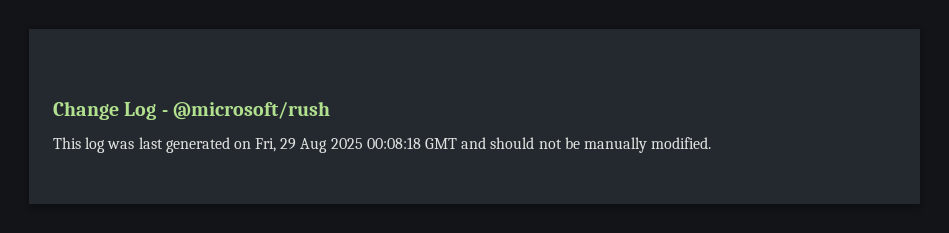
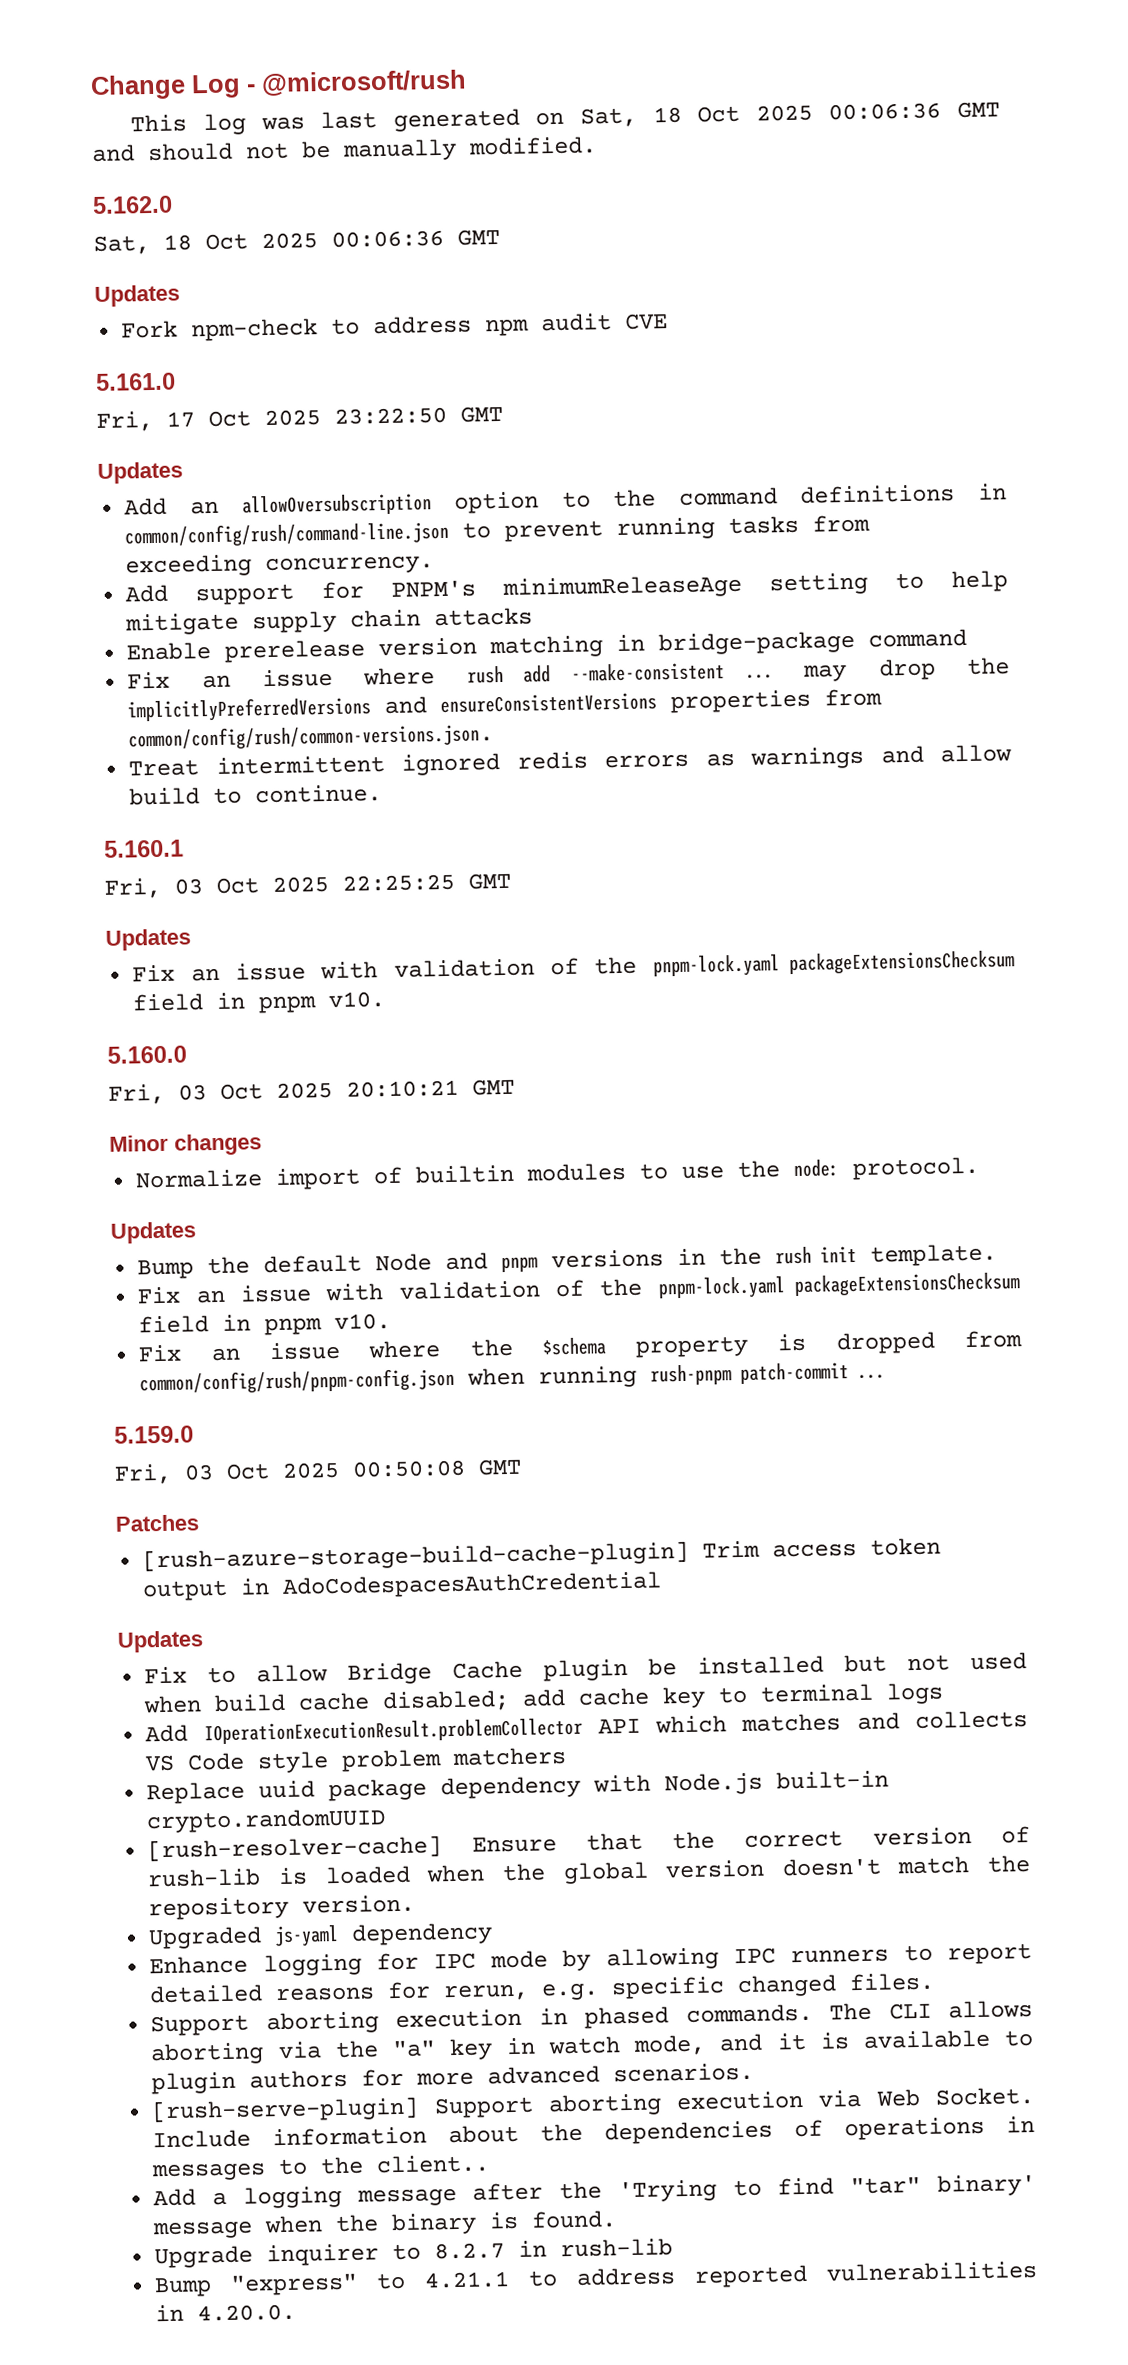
[255,137,421,153] Fri, 29 Aug 2025 00:08:18 -> [579,102,942,128] Sat, 18 Oct 2025 00:06:36
(712, 143) none -> [92,195,173,214] [93,228,500,255] [94,284,180,307] [121,313,669,342] [95,372,176,391] [96,405,503,432] [97,461,183,484] [124,483,1008,517] [124,514,871,549] [125,554,435,578] [125,570,1009,606] [125,607,534,636] [126,628,968,663] [127,657,1010,689] [127,688,883,723] [128,723,495,752] [128,744,1013,777] [129,784,383,806] [104,839,184,858] [104,872,511,899] [105,928,191,951] [132,950,1016,982] [132,991,386,1014] [107,1045,187,1064] [108,1078,515,1105] [109,1133,262,1156] [135,1156,980,1190] [110,1221,196,1244] [137,1243,998,1280] [137,1272,1021,1304] [138,1313,392,1336] [138,1330,1022,1362] [139,1362,886,1396] [114,1425,194,1444] [114,1458,522,1485] [115,1514,199,1532] [142,1537,942,1573] [142,1571,663,1602] [117,1630,204,1653] [144,1652,1028,1685] [143,1682,945,1714] [145,1710,1028,1745] [145,1747,568,1774] [146,1770,890,1805] [146,1808,387,1834] [147,1826,1030,1862] [147,1855,1031,1888] [148,1894,416,1921] [148,1922,494,1950] [149,1943,1033,1977] [149,1972,936,2004] [150,2000,1034,2037] [150,2029,1033,2066] [151,2062,755,2095] [151,2087,1034,2124] [152,2115,1036,2149] [151,2154,491,2182] [153,2174,1036,2209] [152,2210,618,2240] [154,2238,674,2269] [154,2260,1037,2298] [155,2303,297,2322] // 5.162.0 // Sat, 18 Oct 2025 00:06:36 GMT // Updates // Fork npm-check to address npm audit CVE // 5.161.0 // Fri, 17 Oct 2025 23:22:50 GMT // Updates // Add an allowOversubscription option to the command definitions in common/config/rush/command-line.json to prevent running tasks from exceeding concurrency. // Add support for PNPM's minimumReleaseAge setting to help mitigate supply chain attacks // Enable prerelease version matching in bridge-package command // Fix an issue where rush add --make-consistent ... may drop the implicitlyPreferredVersions and ensureConsistentVersions properties from common/config/rush/common-versions.json. // Treat intermittent ignored redis errors as warnings and allow build to continue. // 5.160.1 // Fri, 03 Oct 2025 22:25:25 GMT // Updates // Fix an issue with validation of the pnpm-lock.yaml packageExtensionsChecksum field in pnpm v10. // 5.160.0 // Fri, 03 Oct 2025 20:10:21 GMT // Minor changes // Normalize import of builtin modules to use the node: protocol. // Updates // Bump the default Node and pnpm versions in the rush init template. // Fix an issue with validation of the pnpm-lock.yaml packageExtensionsChecksum field in pnpm v10. // Fix an issue where the $schema property is dropped from common/config/rush/pnpm-config.json when running rush-pnpm patch-commit ... // 5.159.0 // Fri, 03 Oct 2025 00:50:08 GMT // Patches // [rush-azure-storage-build-cache-plugin] Trim access token output in AdoCodespacesAuthCredential // Updates // Fix to allow Bridge Cache plugin be installed but not used when build cache disabled; add cache key to terminal logs // Add IOperationExecutionResult.problemCollector API which matches and collects VS Code style problem matchers // Replace uuid package dependency with Node.js built-in crypto.randomUUID // [rush-resolver-cache] Ensure that the correct version of rush-lib is loaded when the global version doesn't match the repository version. // Upgraded js-yaml dependency // Enhance logging for IPC mode by allowing IPC runners to report detailed reasons for rerun, e.g. specific changed files. // Support aborting execution in phased commands. The CLI allows aborting via the "a" key in watch mode, and it is available to plugin authors for more advanced scenarios. // [rush-serve-plugin] Support aborting execution via Web Socket. Include information about the dependencies of operations in messages to the client.. // Add a logging message after the 'Trying to find "tar" binary' message when the binary is found. // Upgrade inquirer to 8.2.7 in rush-lib // Bump "express" to 4.21.1 to address reported vulnerabilities in 4.20.0.

